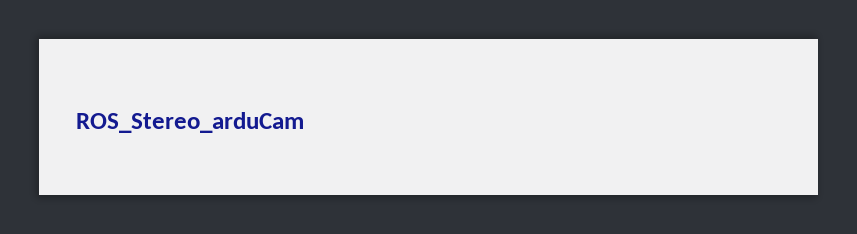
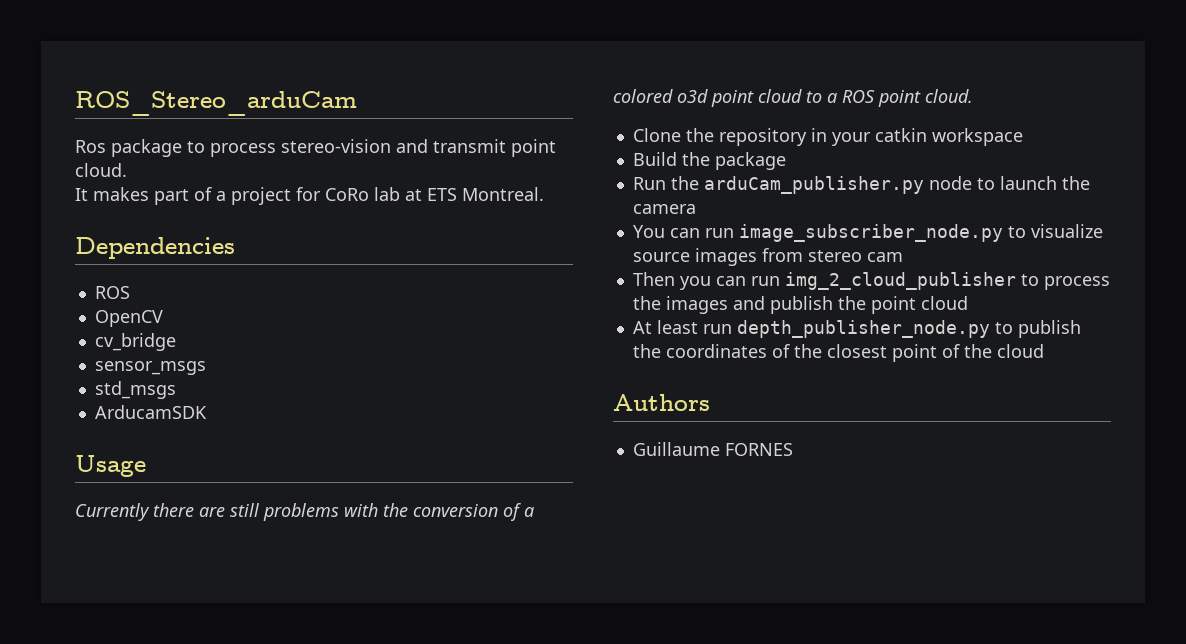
(304, 122) none -> [75,139,556,157] [75,163,127,177] [75,187,544,205] [75,237,235,259] [94,286,130,299] [94,310,163,327] [94,333,176,351] [94,361,206,375] [94,381,176,399] [94,405,207,419] [75,455,146,477] [75,503,534,521] [613,89,973,107] [632,128,1023,146] [632,152,786,170] [632,176,1090,194] [632,204,696,214] [632,224,1103,242] [632,248,903,266] [632,272,1110,290] [632,296,968,314] [632,320,1081,338] [632,344,1044,362] [613,394,710,411] [632,442,793,456] // Ros package to process stereo-vision and transmit point cloud. // It makes part of a project for CoRo lab at ETS Montreal. // Dependencies // ROS // OpenCV // cv_bridge // sensor_msgs // std_msgs // ArducamSDK // Usage // Currently there are still problems with the conversion of a colored o3d point cloud to a ROS point cloud. // Clone the repository in your catkin workspace // Build the package // Run the arduCam_publisher.py node to launch the camera // You can run image_subscriber_node.py to visualize source images from stereo cam // Then you can run img_2_cloud_publisher to process the images and publish the point cloud // At least run depth_publisher_node.py to publish the coordinates of the closest point of the cloud // Authors // Guillaume FORNES

